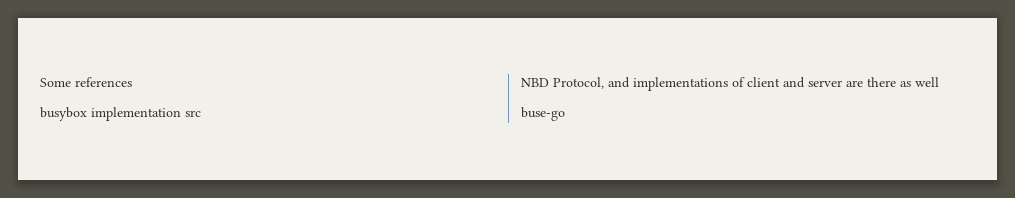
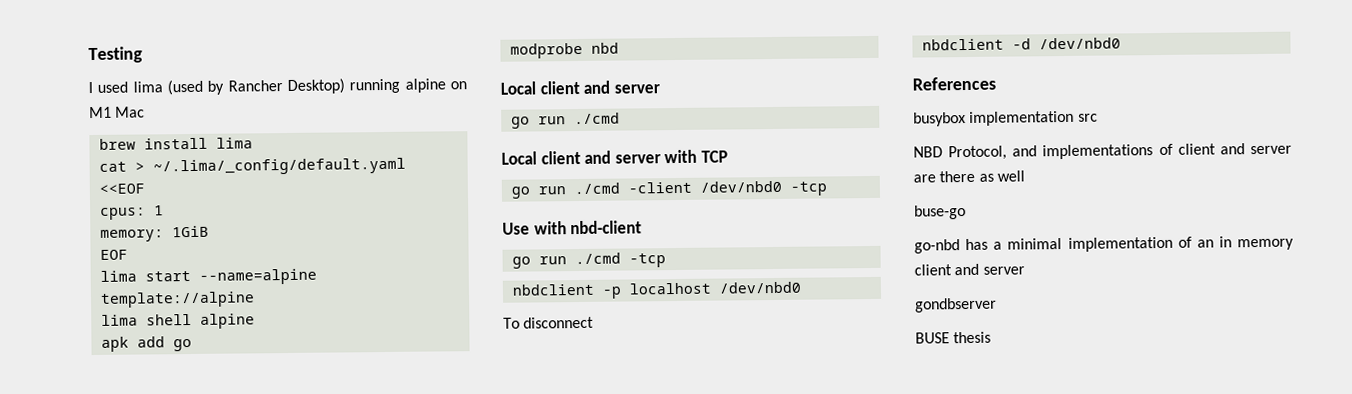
[40,77,132,87] Some references -> [88,46,143,64] [88,78,467,96] [89,106,146,119] [98,137,253,150] [98,157,406,176] [98,183,145,194] [99,205,164,220] [99,225,209,242] [99,249,128,260] [99,268,317,285] [99,291,255,308] [100,313,255,329] [100,336,192,352] [509,42,619,59] [500,80,660,95] [510,112,620,129] [501,149,728,165] [510,180,827,199] [502,220,643,235] [511,252,666,269] [511,281,801,299] [503,316,595,329] [921,37,1121,51] [912,76,996,91] Testing // I used lima (used by Rancher Desktop) running alpine on M1 Mac // brew install lima // cat > ~/.lima/_config/default.yaml <<EOF // cpus: 1 // memory: 1GiB // EOF // lima start --name=alpine template://alpine // lima shell alpine // apk add go // modprobe nbd // Local client and server // go run ./cmd // Local client and server with TCP // go run ./cmd -client /dev/nbd0 -tcp // Use with nbd-client // go run ./cmd -tcp // nbdclient -p localhost /dev/nbd0 // To disconnect // nbdclient -d /dev/nbd0 // References
(565, 114) none -> [914,236,1294,254] [914,263,1025,276] [915,297,997,313] [915,331,992,344] // go-nbd has a minimal implementation of an in memory client and server // gondbserver // BUSE thesis

